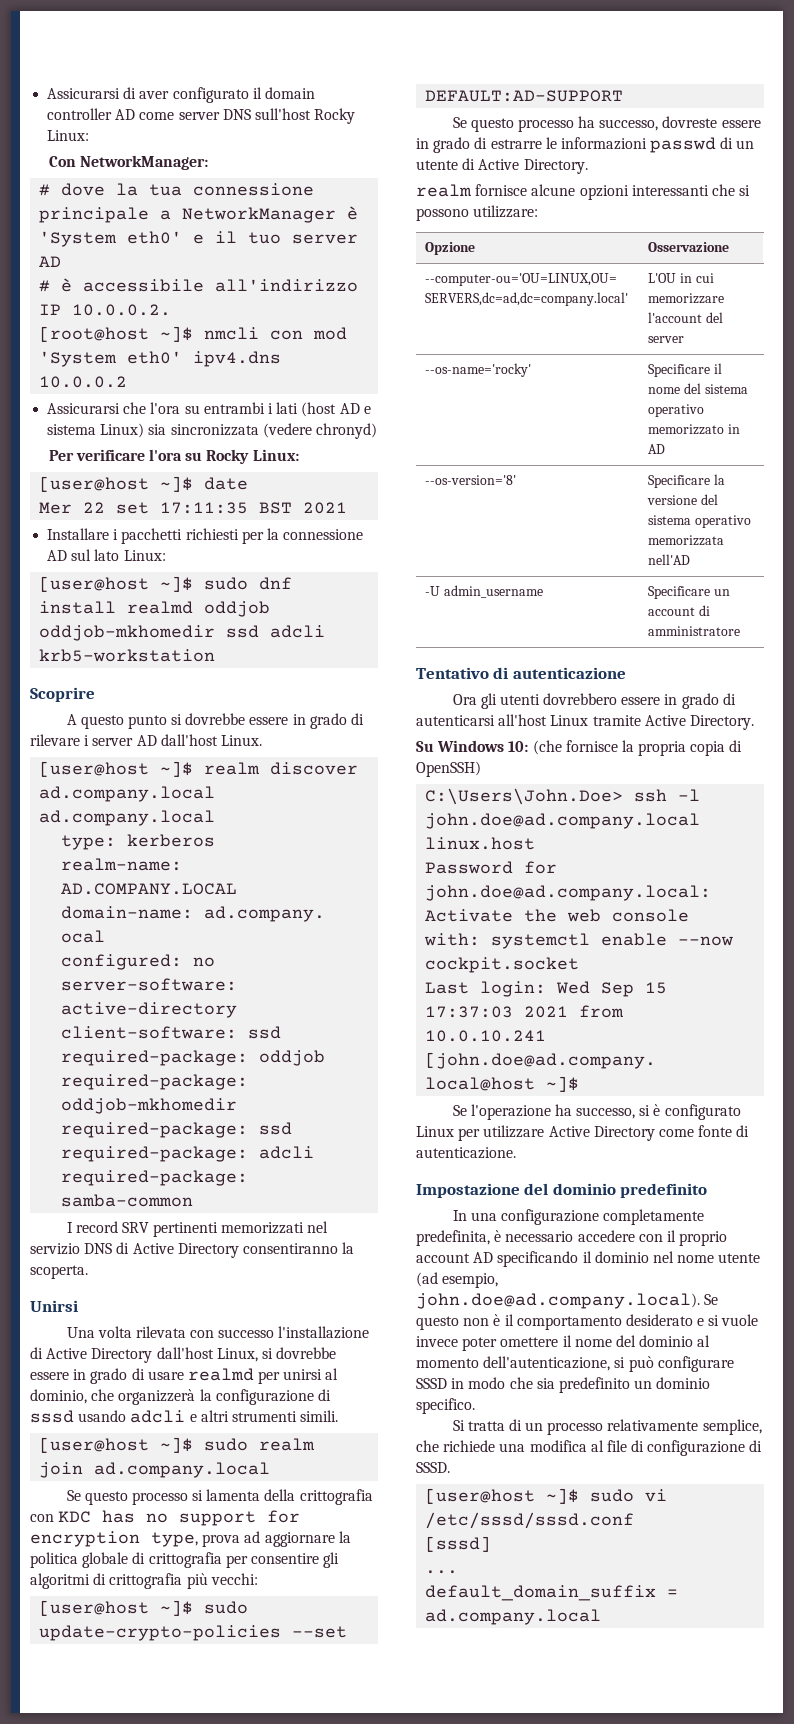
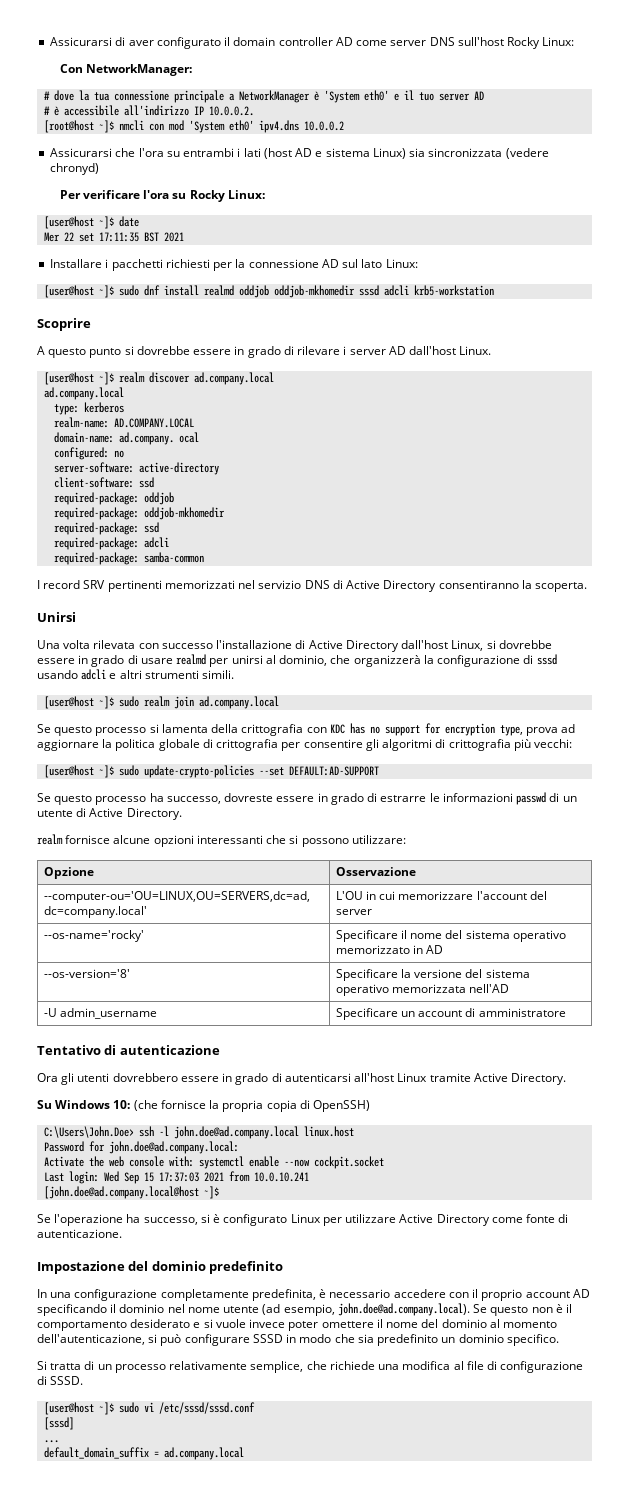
[226,625,260,638] ssd -> [359,285,380,296] sssd

